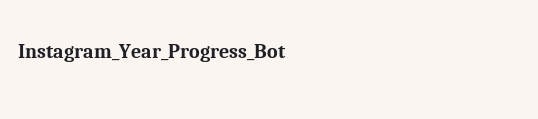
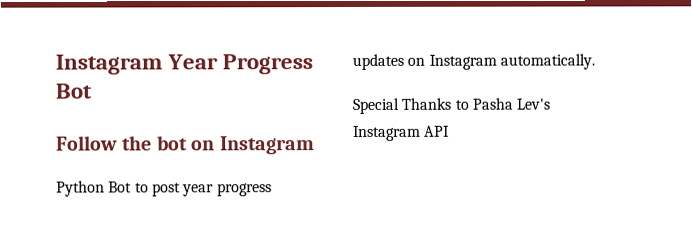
[18,44,286,62] Instagram_Year_Progress_Bot -> [55,54,314,75] [55,83,92,99] [56,135,315,155] [56,180,272,197] [352,53,595,70] [352,97,551,114] [353,125,451,141] Instagram Year Progress Bot // Follow the bot on Instagram // Python Bot to post year progress updates on Instagram automatically. // Special Thanks to Pasha Lev's Instagram API

